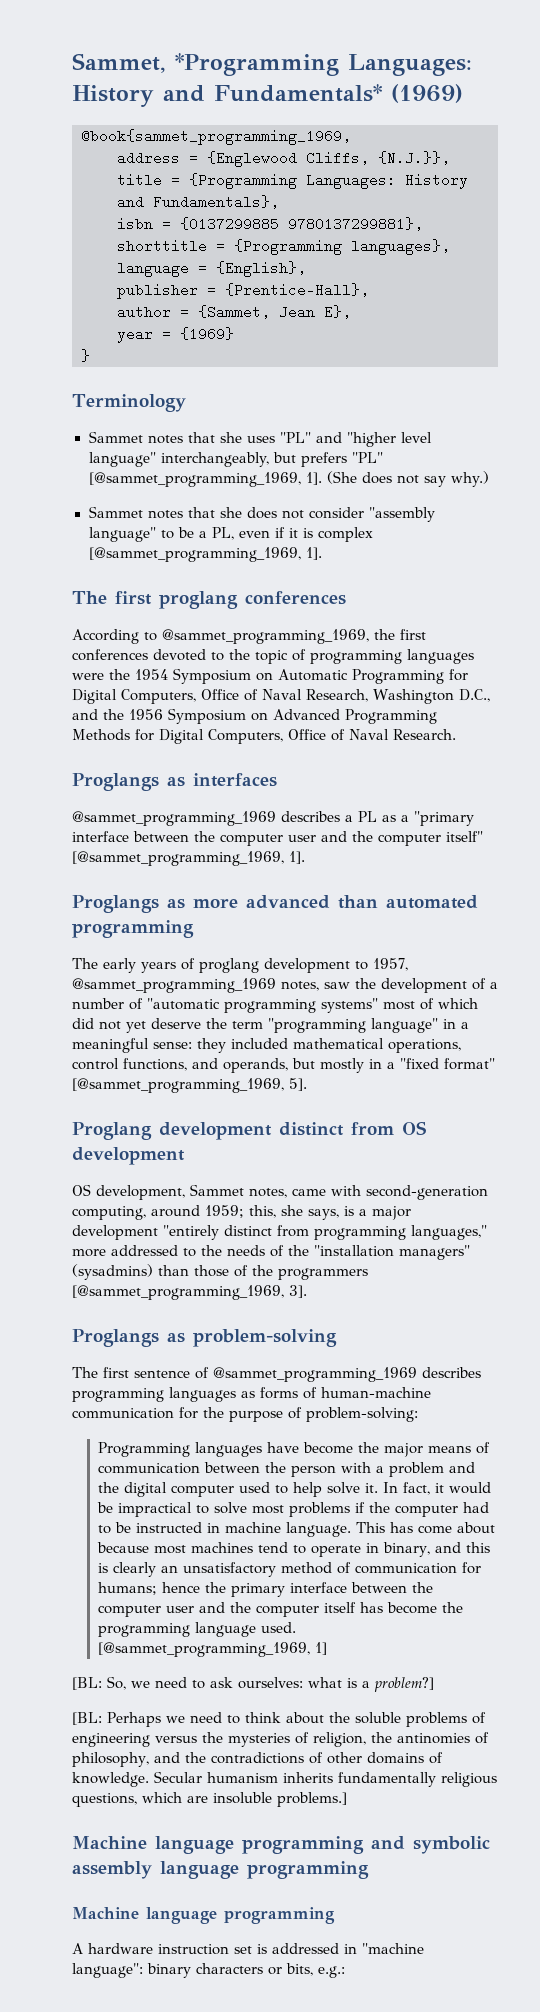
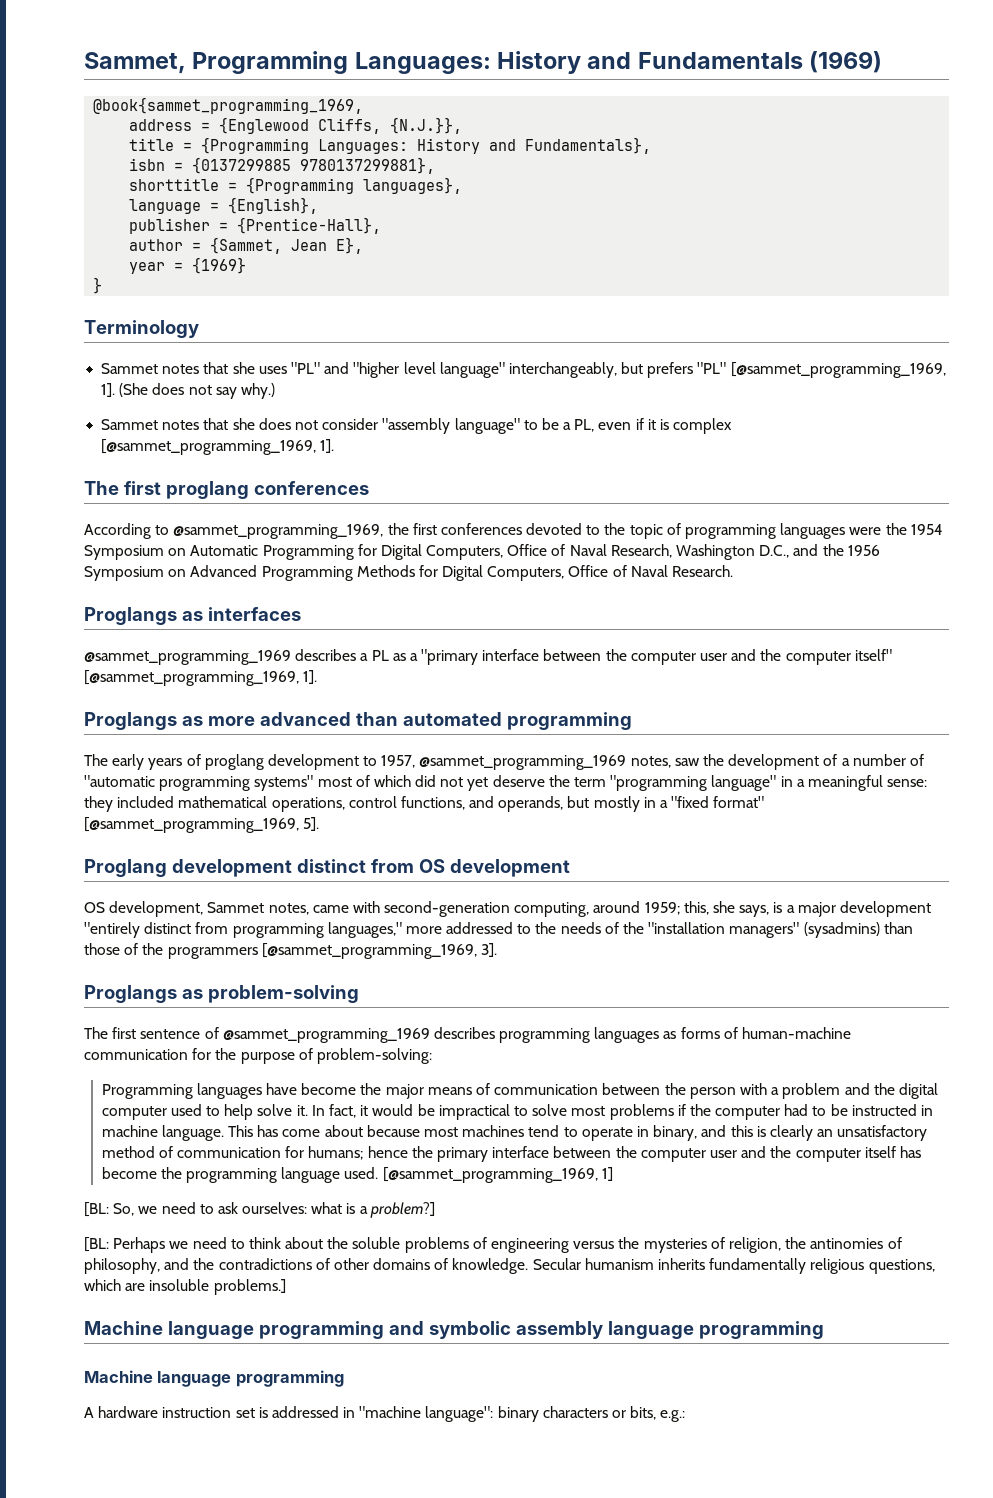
[175,53,472,76] [72,84,382,107] *Programming Languages: History and Fundamentals* -> [192,51,803,74] Programming Languages: History and Fundamentals

